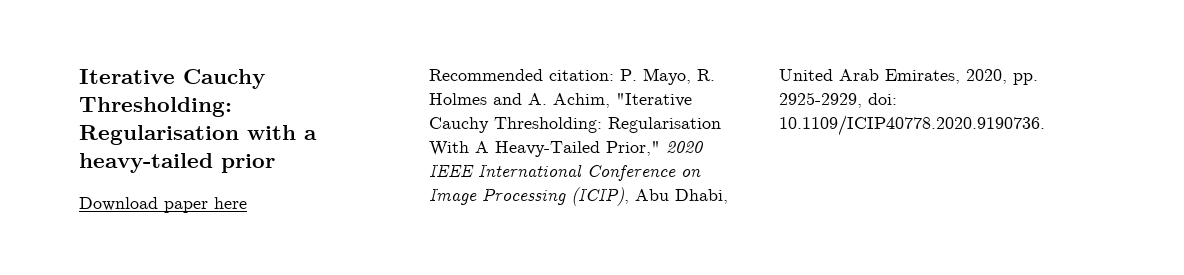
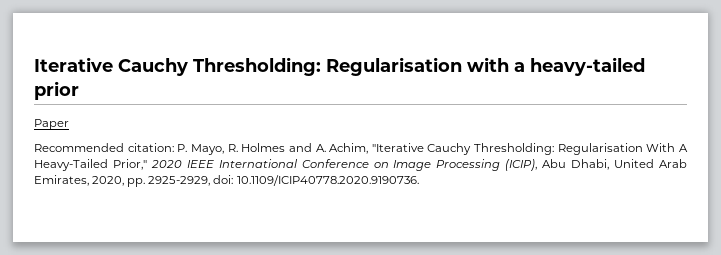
[79,197,247,213] Download paper here -> [34,119,69,130] Paper

